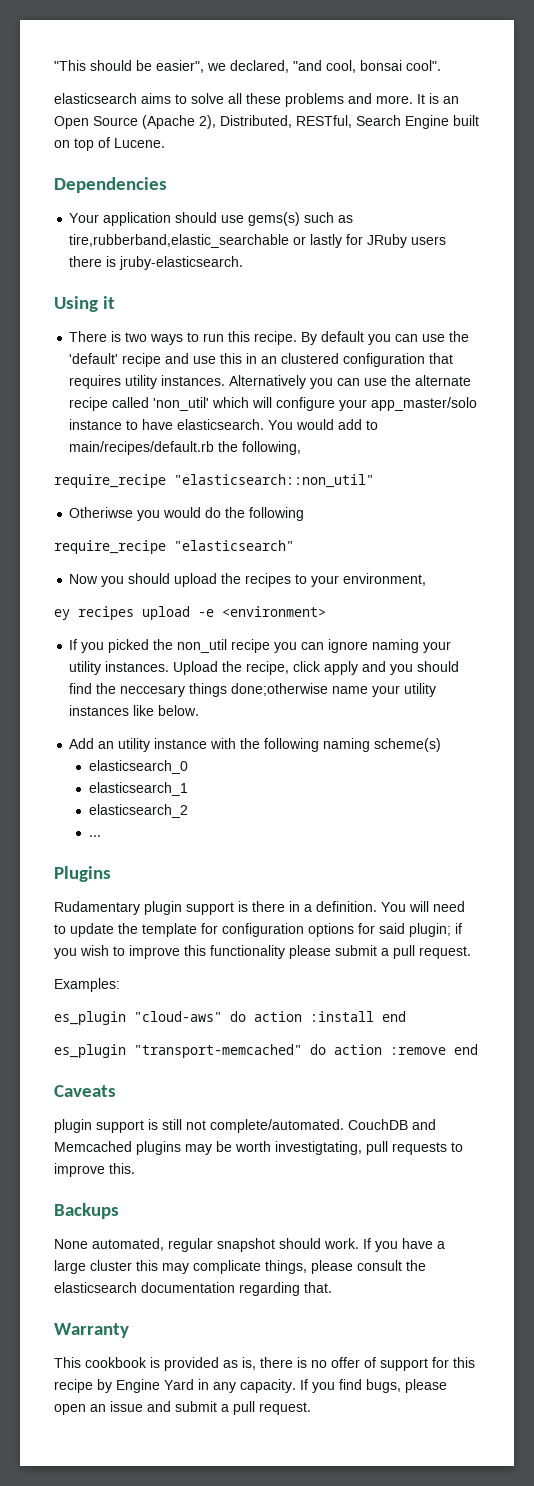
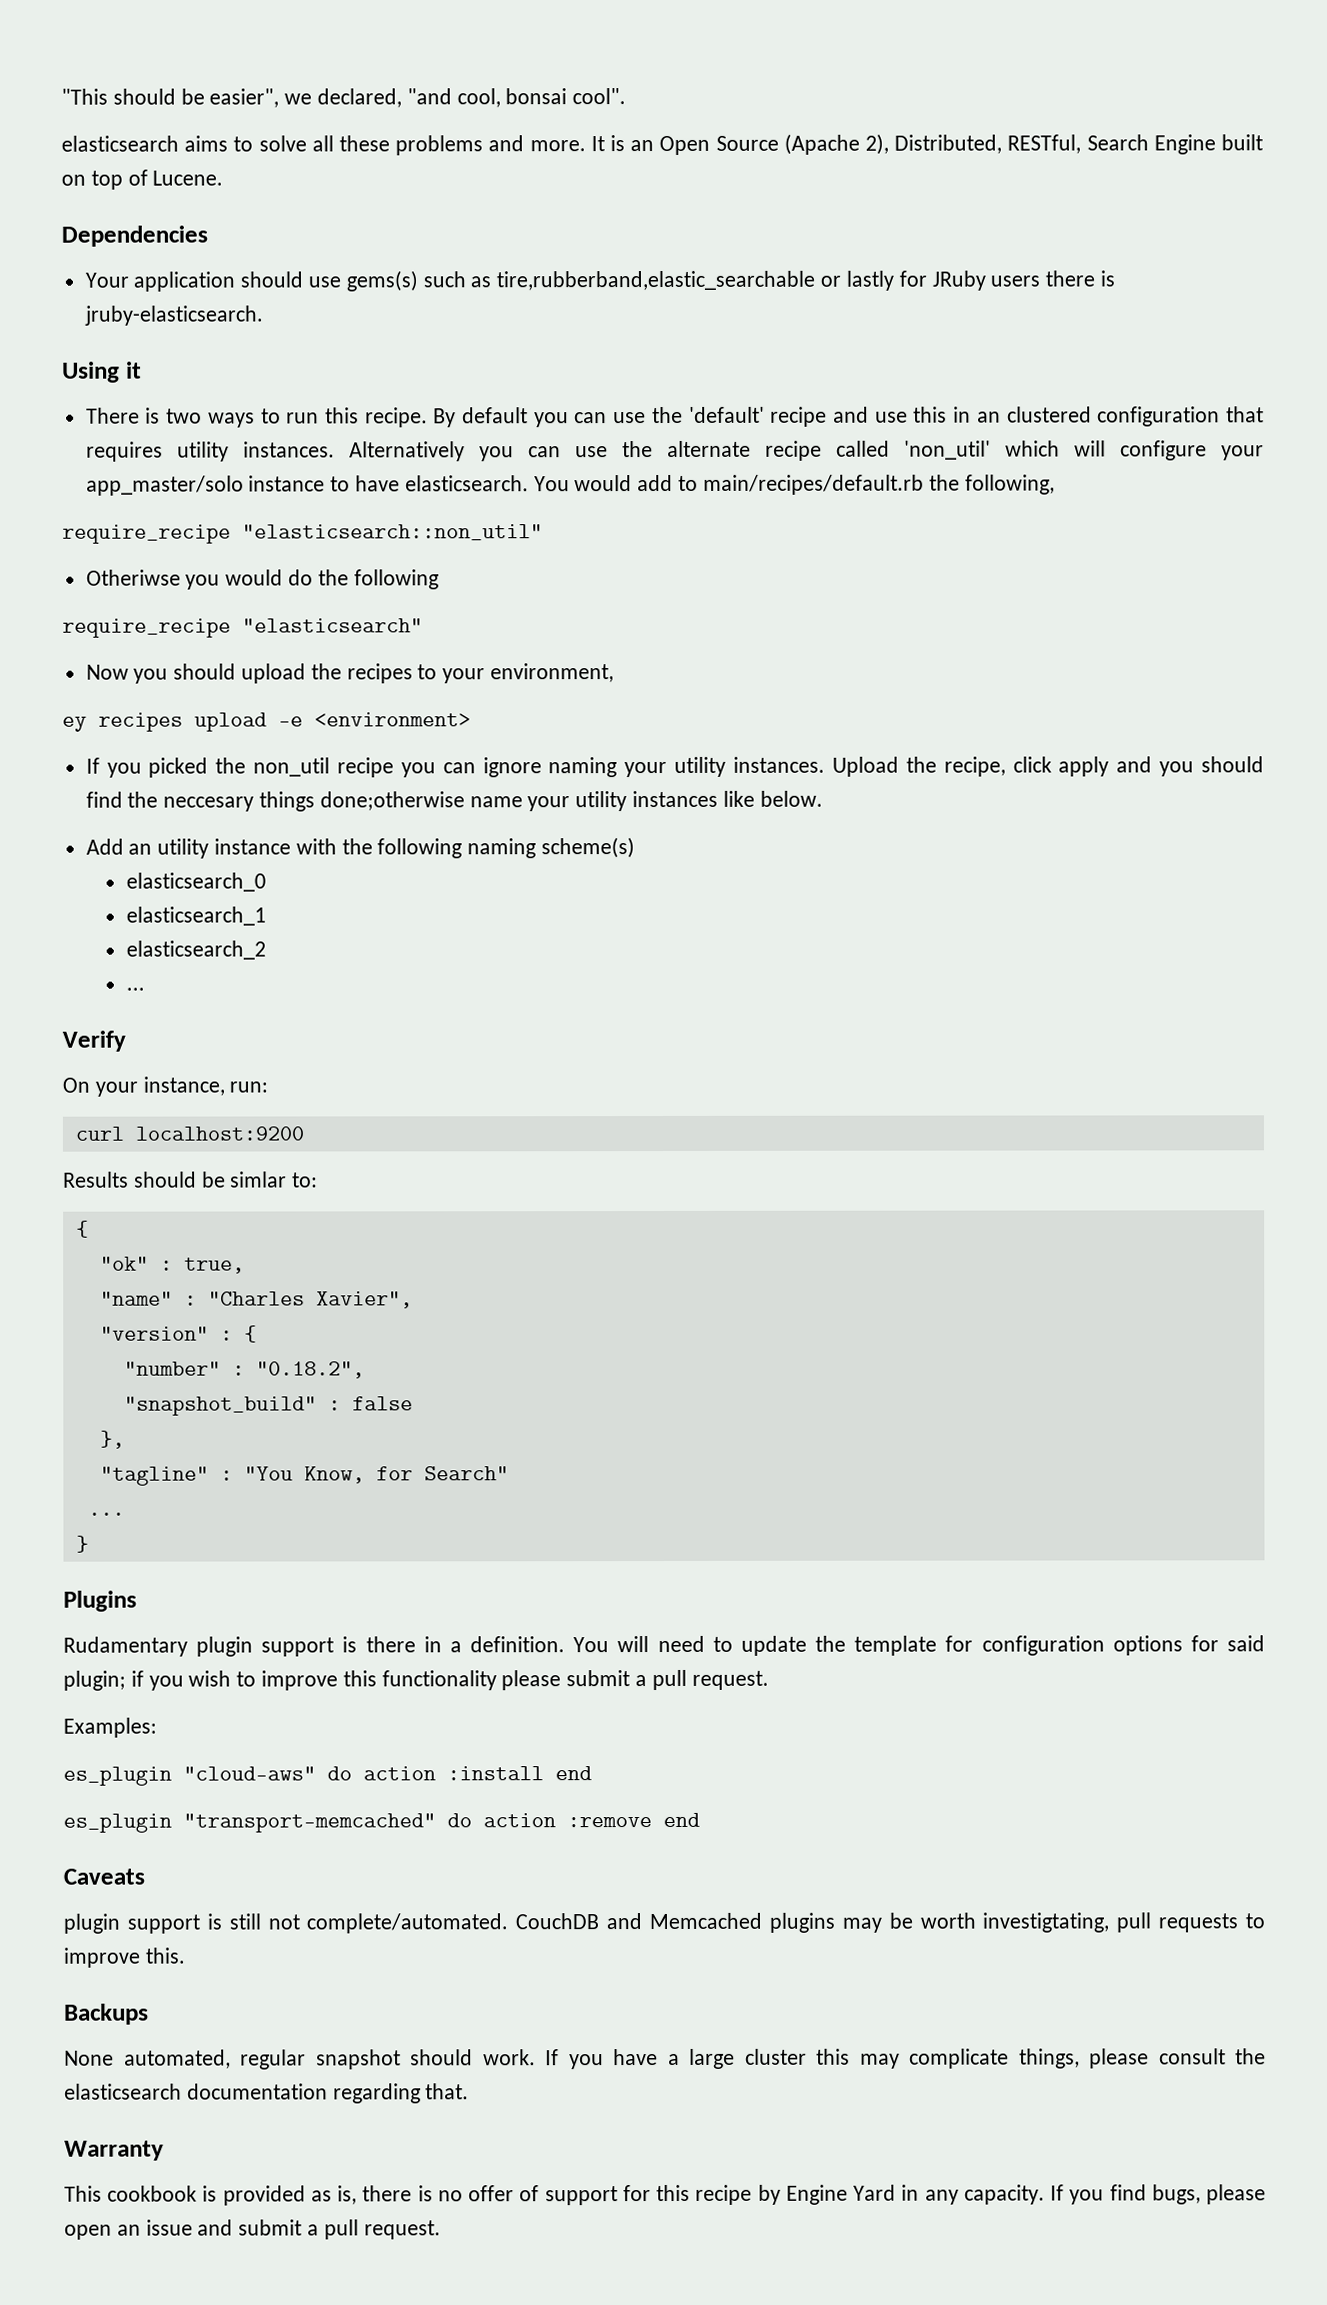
(101, 836) none -> [62,1030,126,1052] [62,1076,269,1097] [74,1126,304,1141] [63,1171,319,1188] [75,1220,89,1238] [99,1256,245,1274] [99,1291,413,1309] [99,1325,257,1343] [123,1361,365,1379] [123,1396,413,1416] [99,1430,125,1449] [99,1466,509,1486] [87,1512,125,1516] [75,1535,89,1553] // Verify // On your instance, run: // curl localhost:9200 // Results should be simlar to: // { // "ok" : true, // "name" : "Charles Xavier", // "version" : { // "number" : "0.18.2", // "snapshot_build" : false // }, // "tagline" : "You Know, for Search" // ... // }

